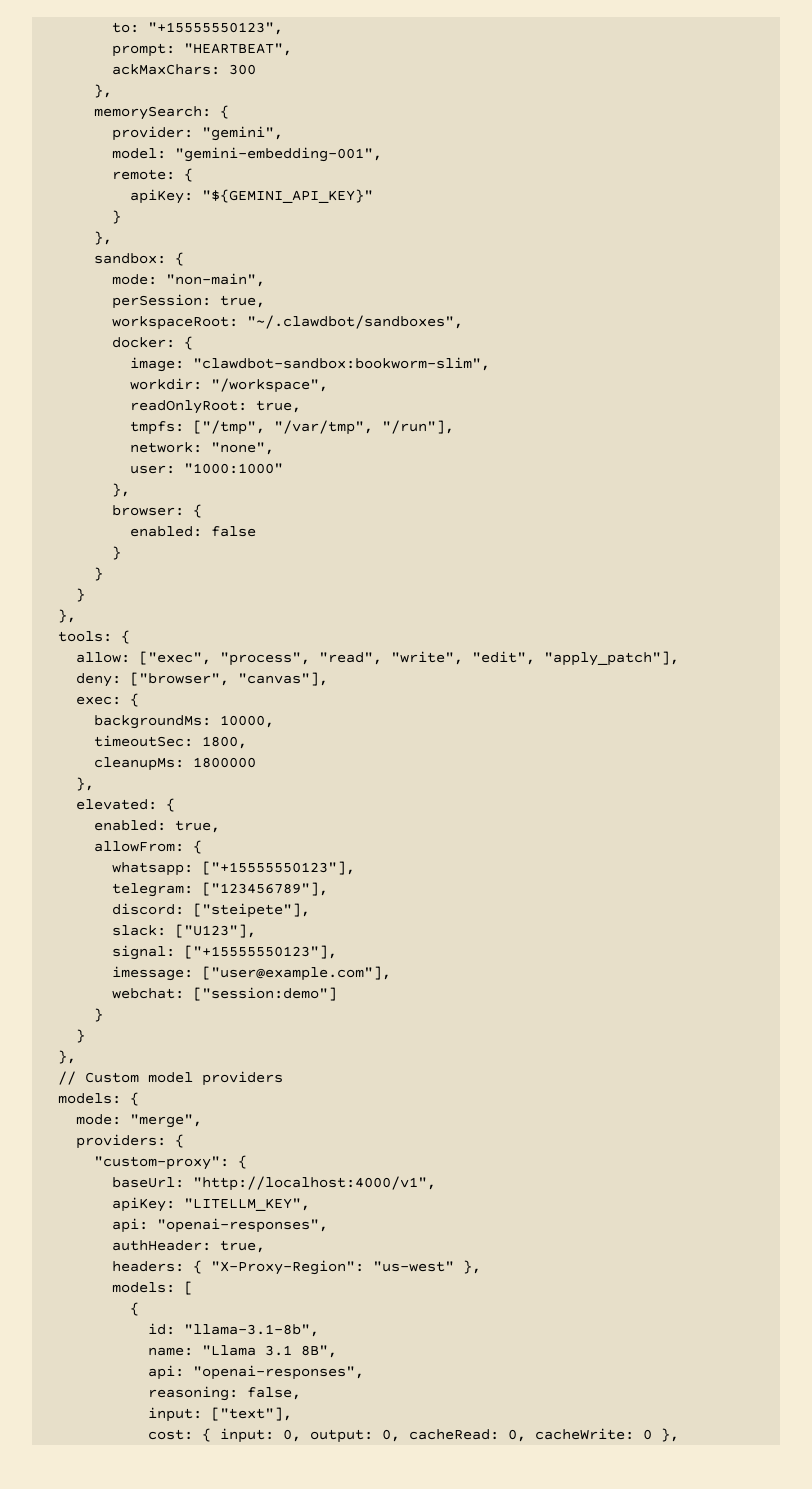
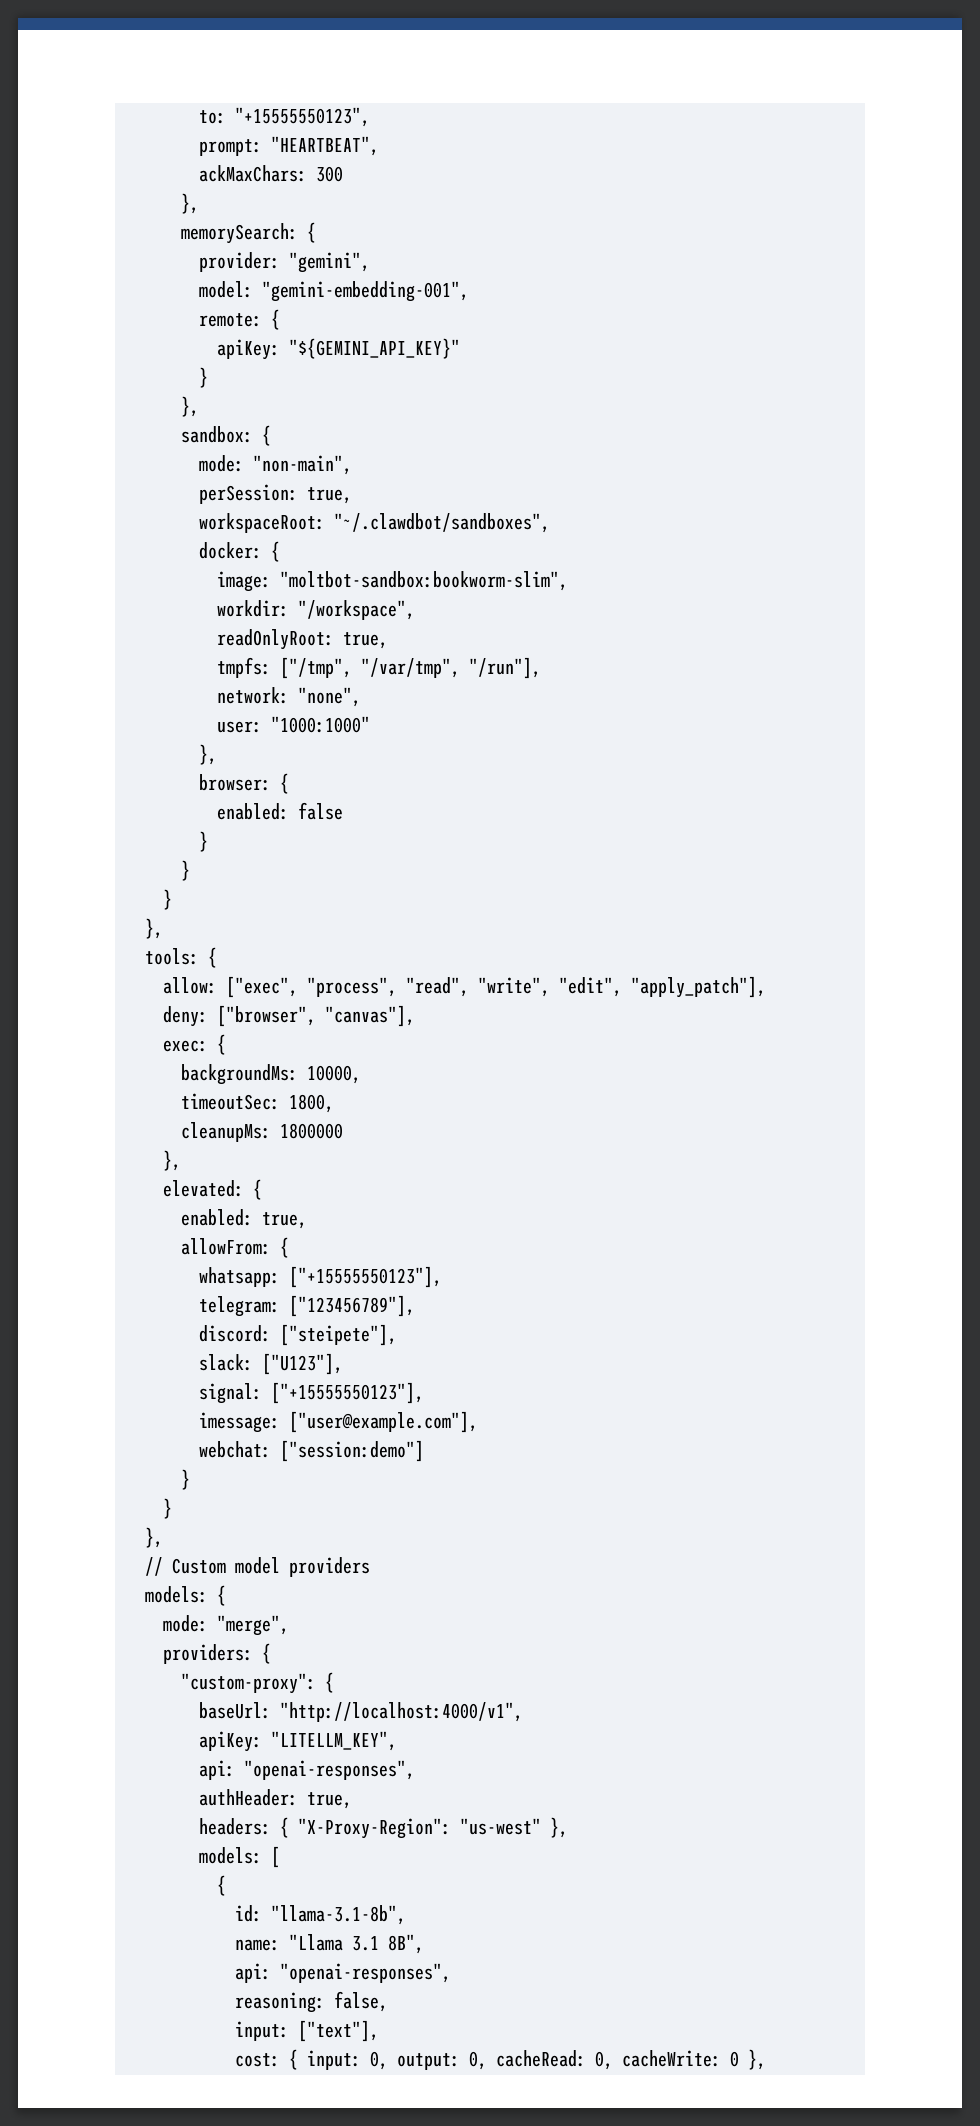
[192,357,490,371] "clawdbot-sandbox:bookworm-slim", -> [280,571,569,591] "moltbot-sandbox:bookworm-slim",

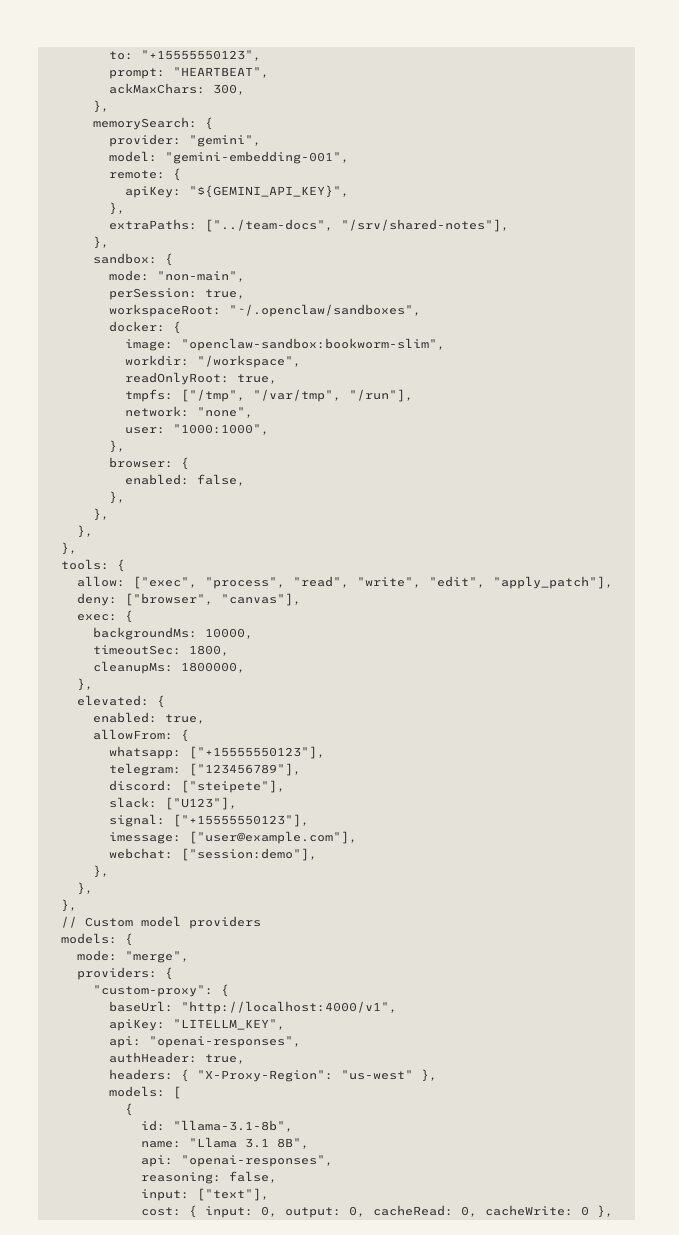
[316,166,344,182] 300 -> [212,84,245,95] 300,
[289,338,461,359] [199,367,209,388] "${GEMINI_API_KEY}" // } -> [188,185,349,198] [108,202,125,215] [108,219,509,232] "${GEMINI_API_KEY}", // }, // extraPaths: ["../team-docs", "/srv/shared-notes"],
[334,513,551,533] "~/.clawdbot/sandboxes", -> [228,304,421,317] "~/.openclaw/sandboxes",
[280,571,569,591] "moltbot-sandbox:bookworm-slim", -> [180,338,445,351] "openclaw-sandbox:bookworm-slim",
[271,716,371,733] "1000:1000" -> [172,424,269,435] "1000:1000",
[298,802,344,820] [199,831,209,852] [181,860,191,881] [163,889,173,910] false // } // } // } -> [196,474,245,486] [108,491,125,504] [92,508,109,521] [76,525,93,538] false, // }, // }, // },
[280,1123,344,1139] 1800000 -> [180,662,245,673] 1800000,
[280,1440,425,1462] [181,1469,191,1490] [163,1498,173,1519] ["session:demo"] // } // } -> [180,848,317,861] [92,865,109,878] [76,882,93,895] ["session:demo"], // }, // },

